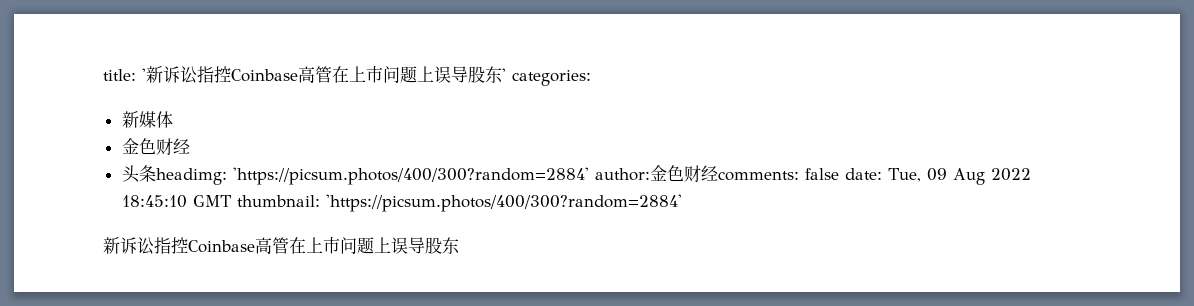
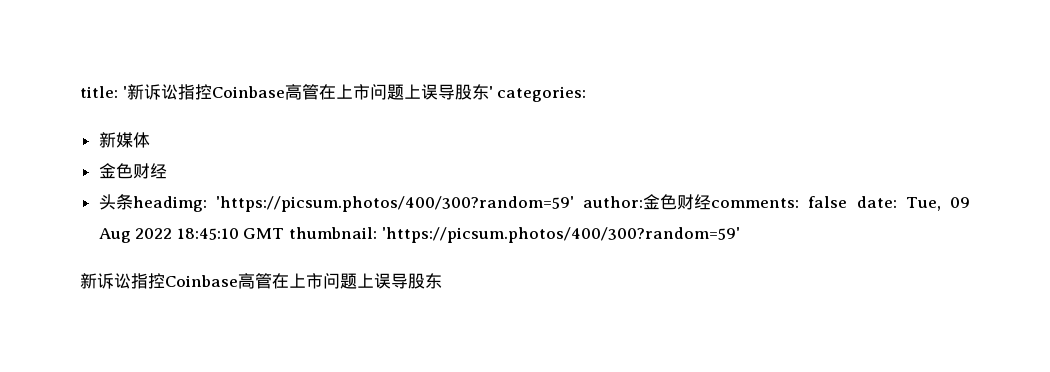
[232,167,589,185] 'https://picsum.photos/400/300?random=2884' -> [215,196,574,212] 'https://picsum.photos/400/300?random=59'
[325,194,682,212] 'https://picsum.photos/400/300?random=2884' -> [381,227,740,243] 'https://picsum.photos/400/300?random=59'

